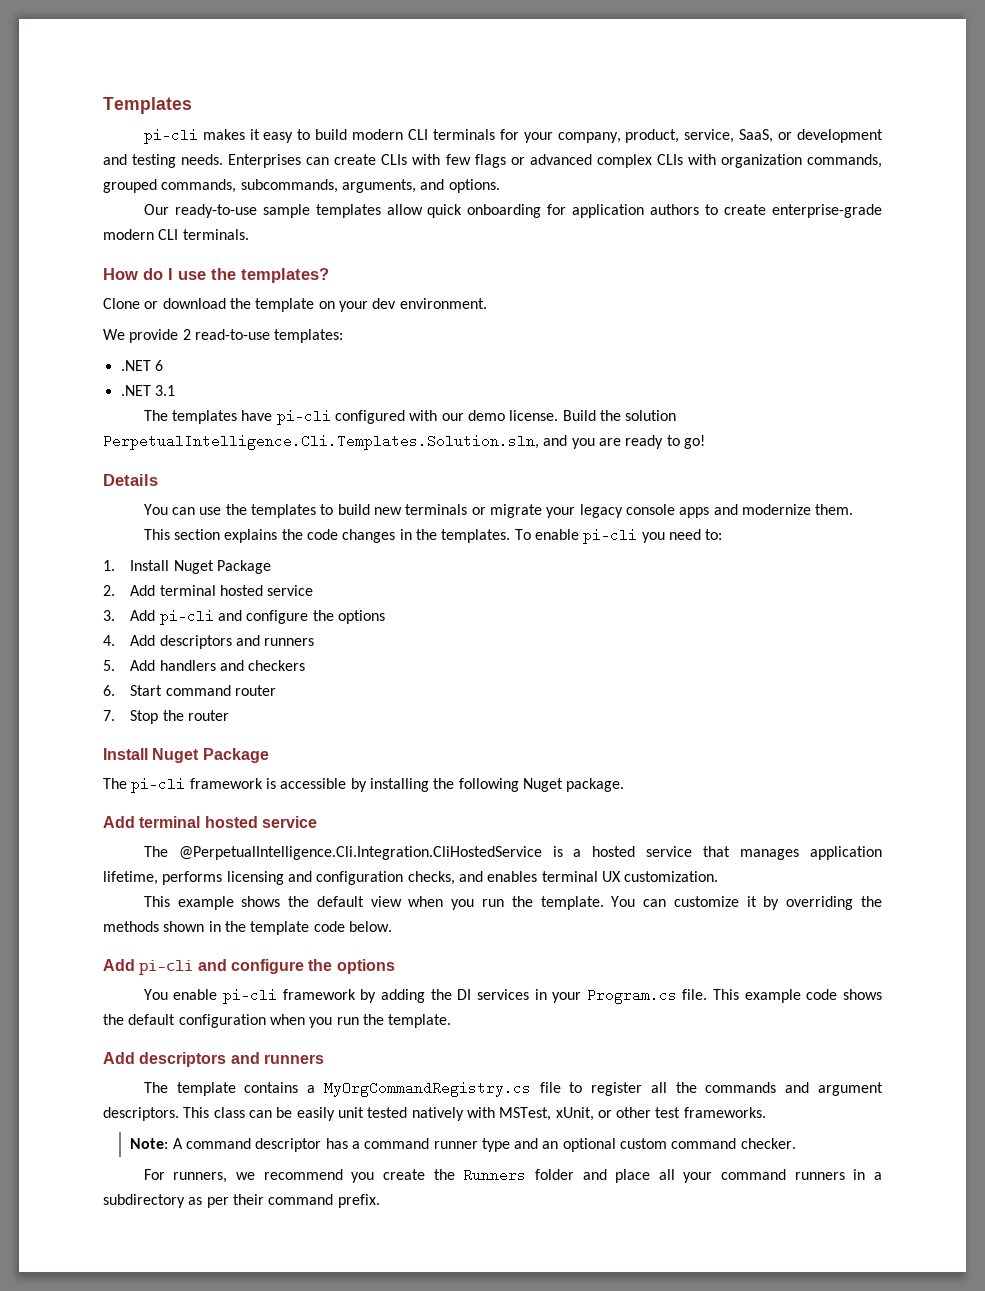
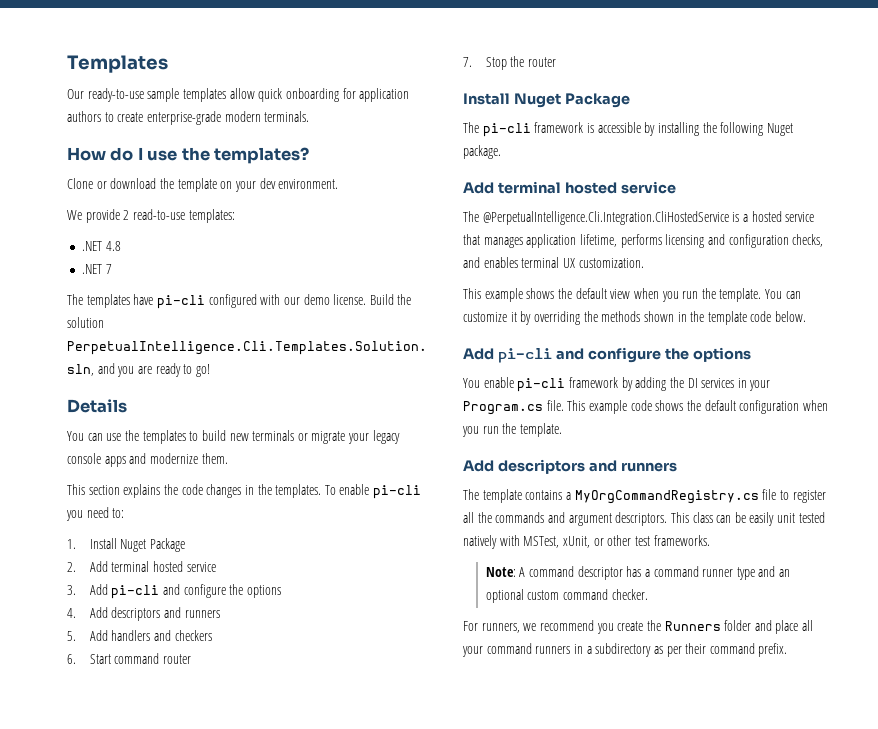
[143,128,884,144] [103,154,882,168] [103,179,500,193] // pi-cli makes it easy to build modern CLI terminals for your company, product, service, SaaS, or development and testing needs. Enterprises can create CLIs with few flags or advanced complex CLIs with organization commands, grouped commands, subcommands, arguments, and options. -> (168, 64) none
[158,229,179,240] CLI -> (261, 116) none
[154,360,163,371] [120,385,175,396] 6 // .NET 3.1 -> [105,241,121,251] [81,264,112,274] 4.8 // .NET 7

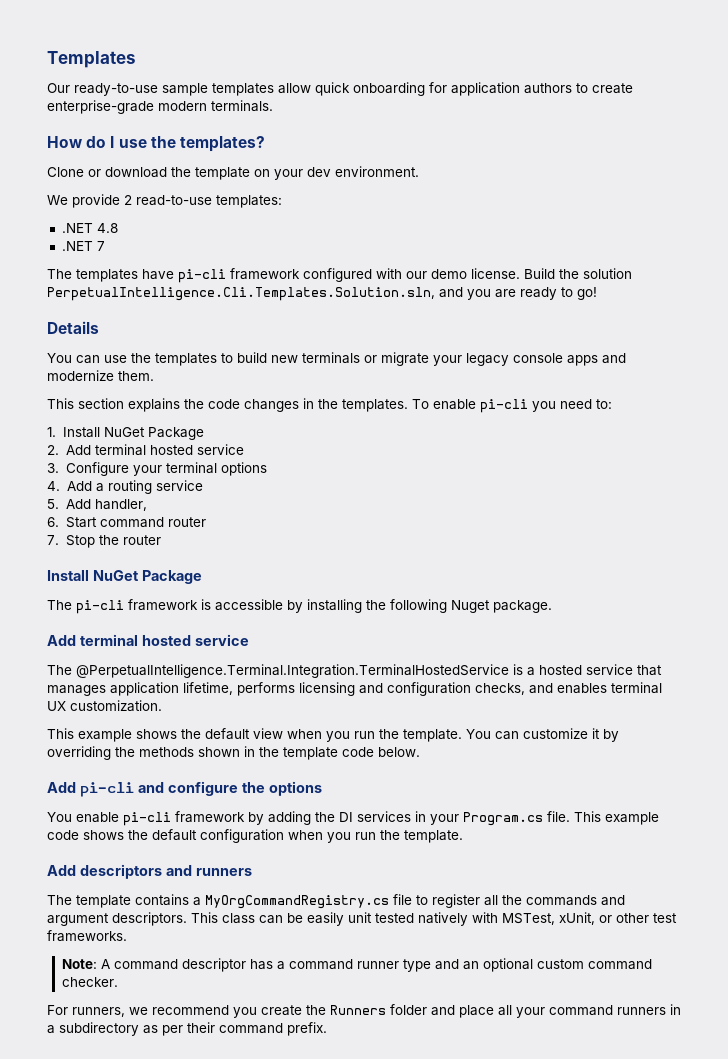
(205, 302) none -> [230,268,300,280] framework
[120,539,147,552] Nuget -> [103,427,145,437] NuGet
[89,584,244,599] Add pi-cli and configure the -> [65,462,217,476] Configure your terminal
[111,607,220,621] descriptors and runners -> [95,480,203,494] a routing service
[111,630,212,641] handlers and checkers -> [94,499,147,511] handler,
[513,93,561,108] Nuget -> [92,570,139,581] NuGet
[482,211,729,225] @PerpetualIntelligence.Cli.Integration.CliHostedService -> [76,664,509,678] @PerpetualIntelligence.Terminal.Integration.TerminalHostedService

